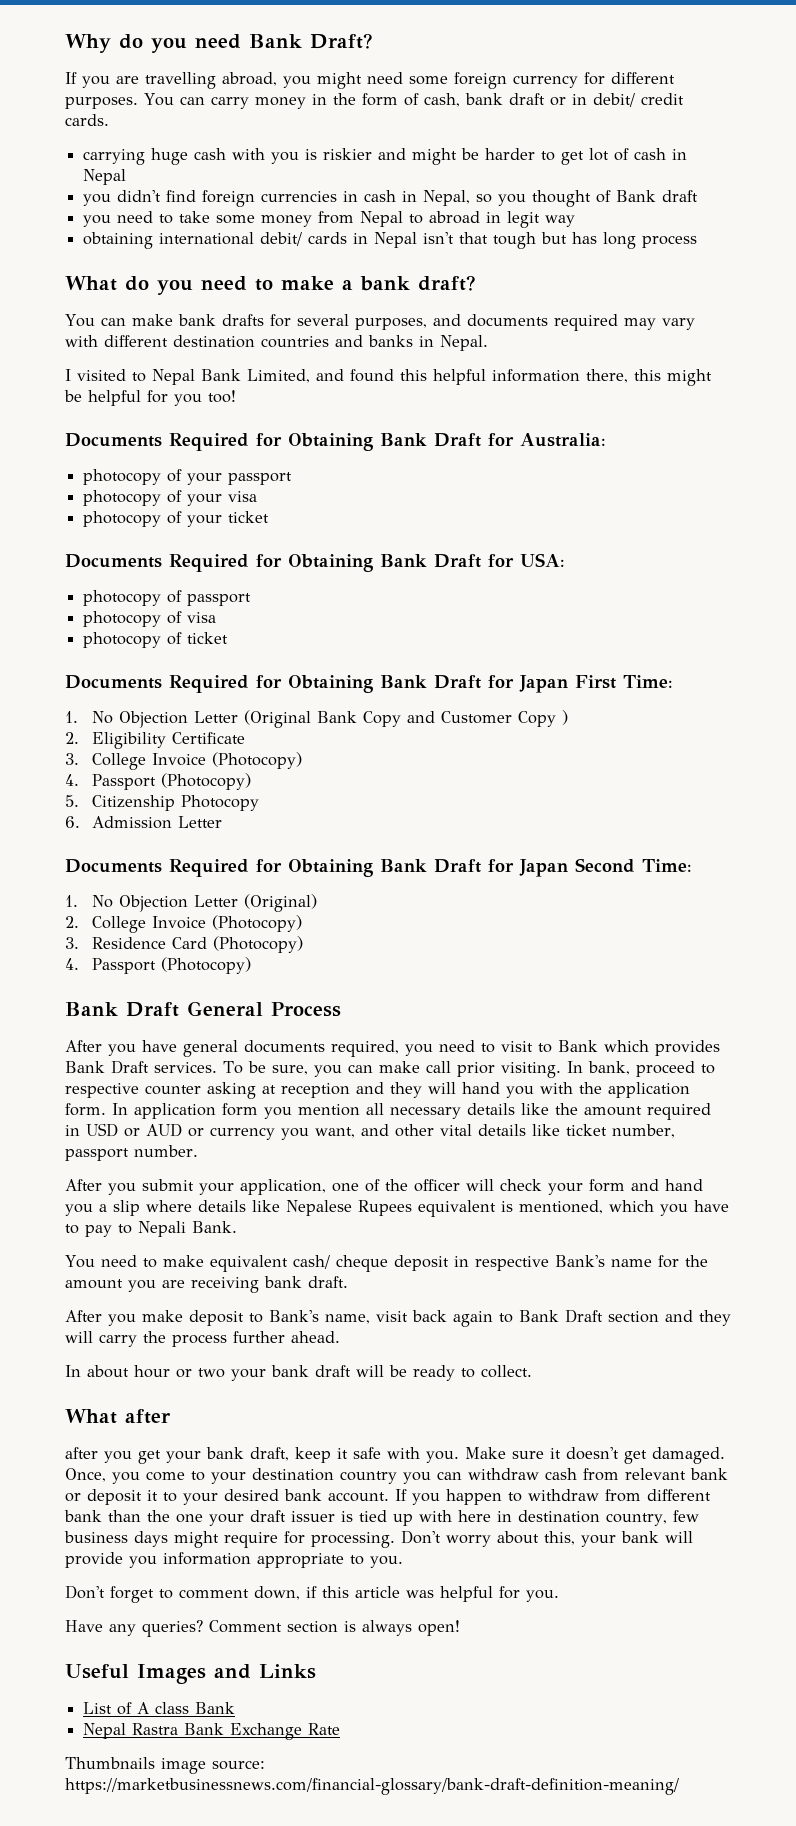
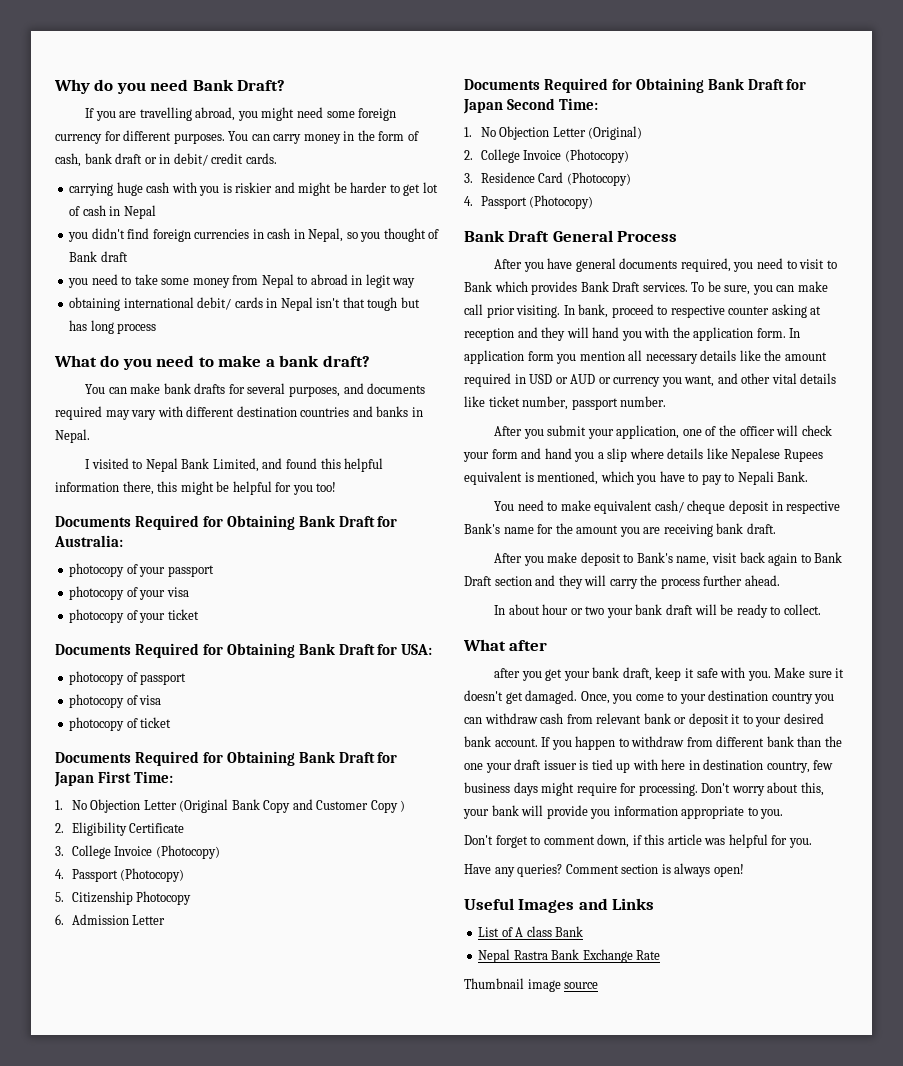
[65,1757,265,1774] [65,1778,679,1795] Thumbnails image source: https://marketbusinessnews.com/financial-glossary/bank-draft-definition-meaning/ -> [464,978,599,992] Thumbnail image source

